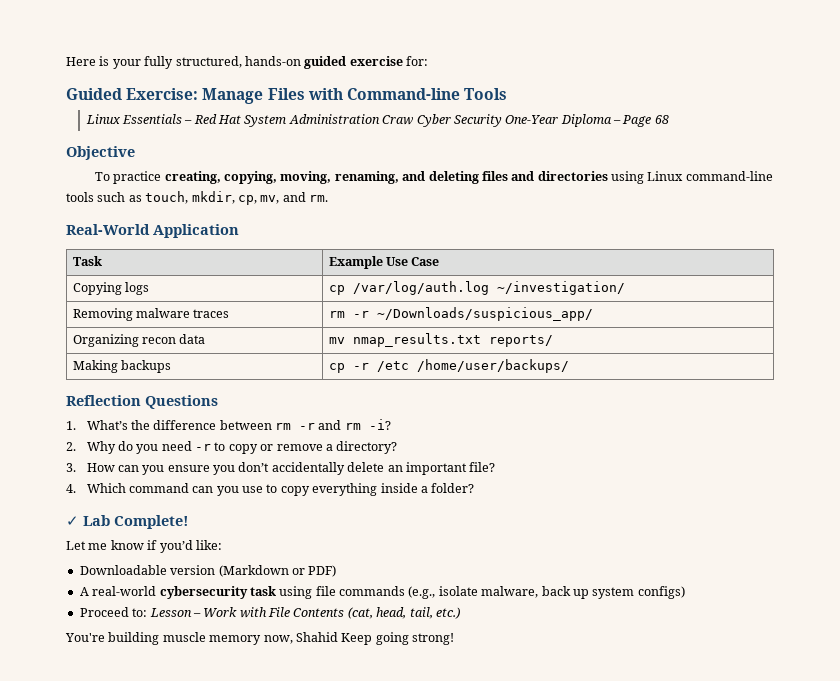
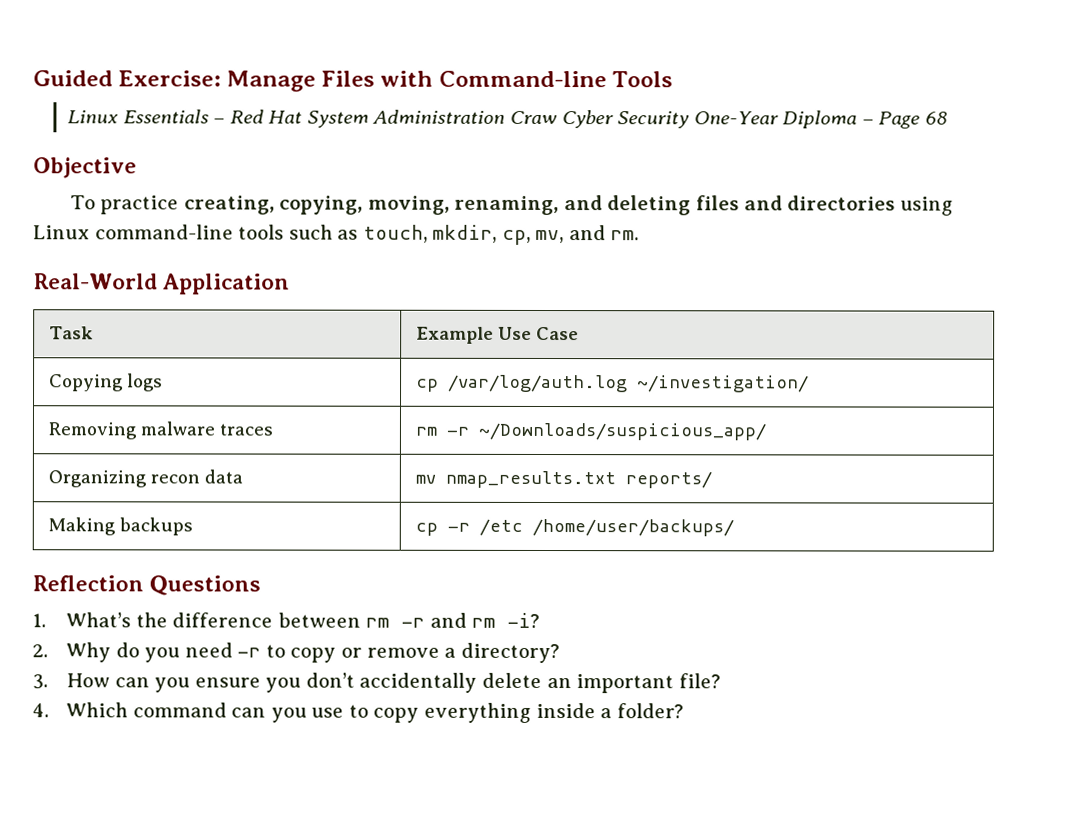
[66,56,428,69] Here is your fully structured, hands-on guided exercise for: // -> (33, 78) none
[66,515,189,529] [66,540,222,553] [79,565,337,577] [79,586,685,599] [79,607,460,619] [65,632,454,645] // ✓ Lab Complete! // Let me know if you’d like: // Downloadable version (Markdown or PDF) // A real-world cybersecurity task using file commands (e.g., isolate malware, back up system configs) // Proceed to: Lesson – Work with File Contents (cat, head, tail, etc.) // You're building muscle memory now, Shahid Keep going strong! -> (684, 711) none

